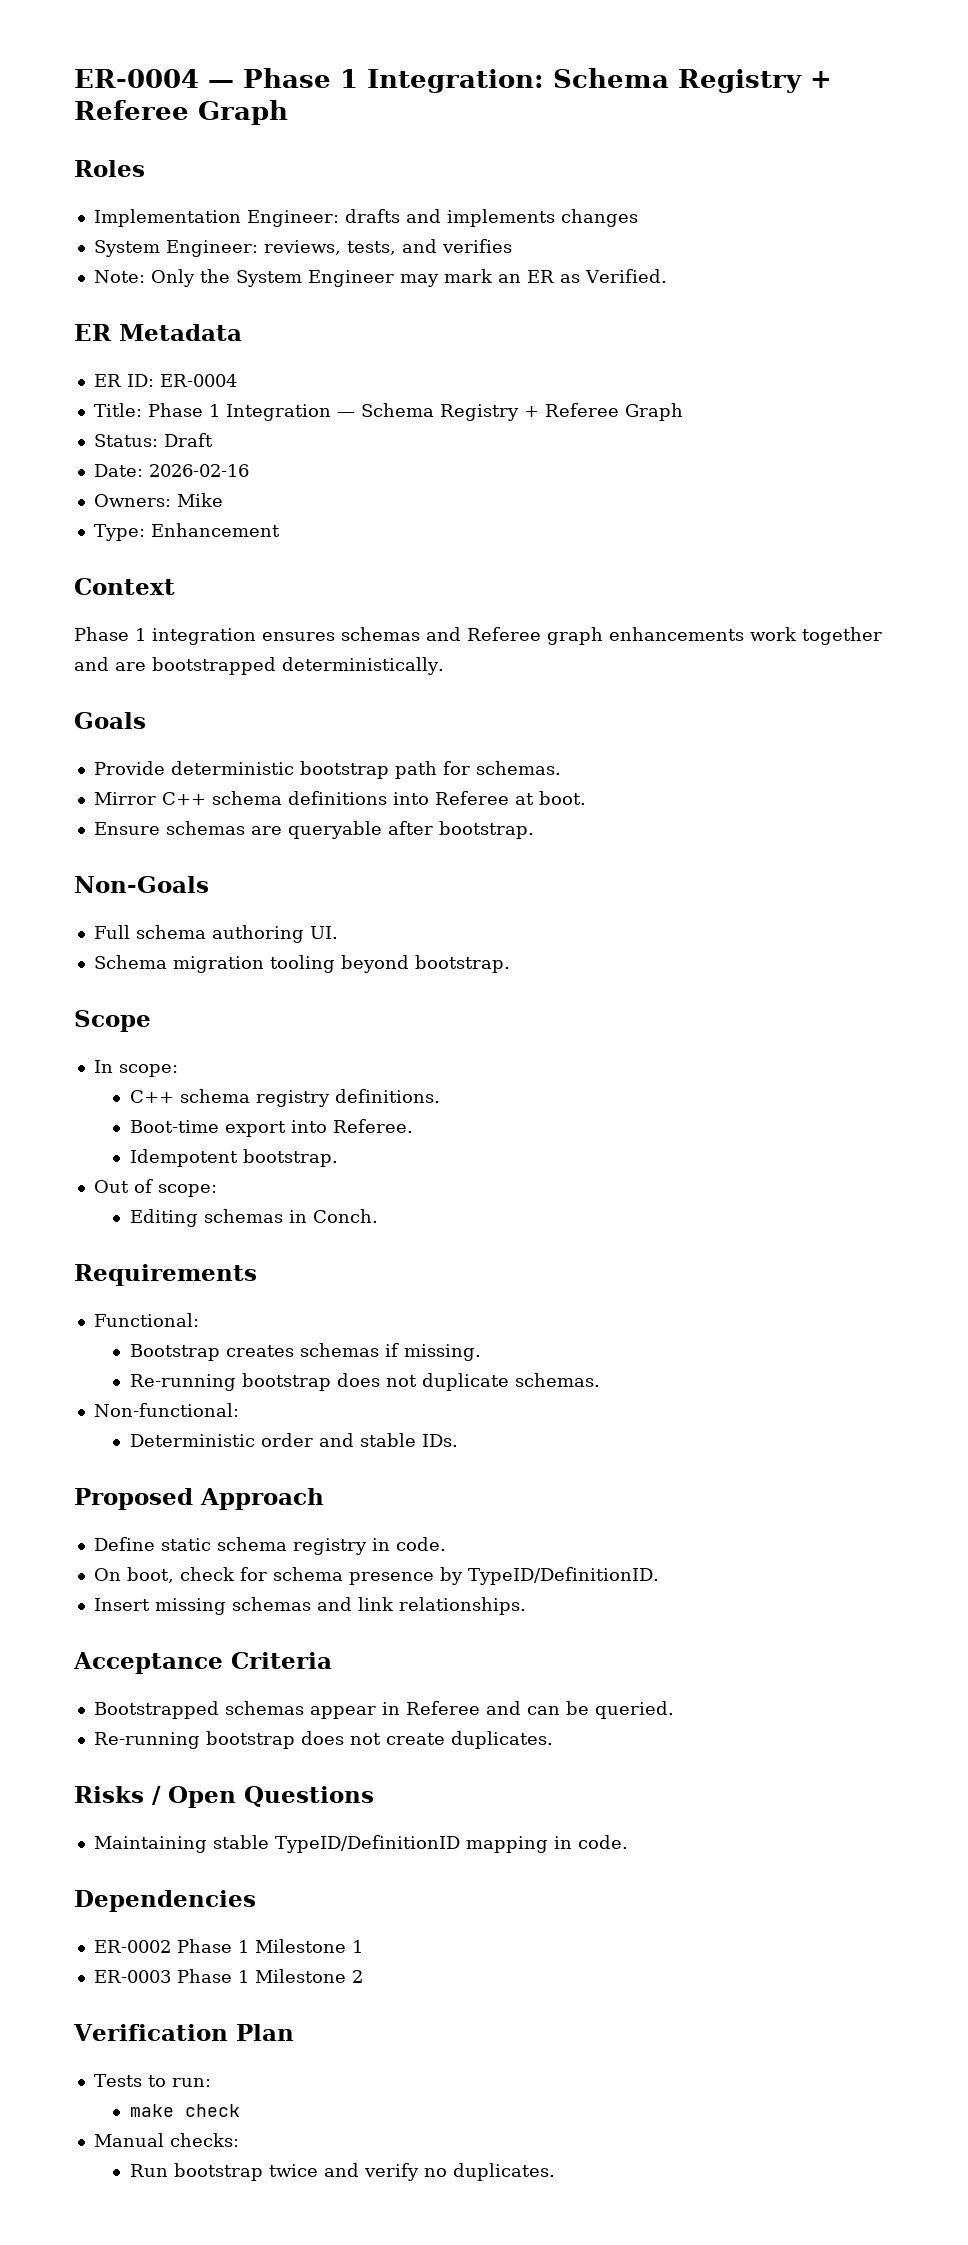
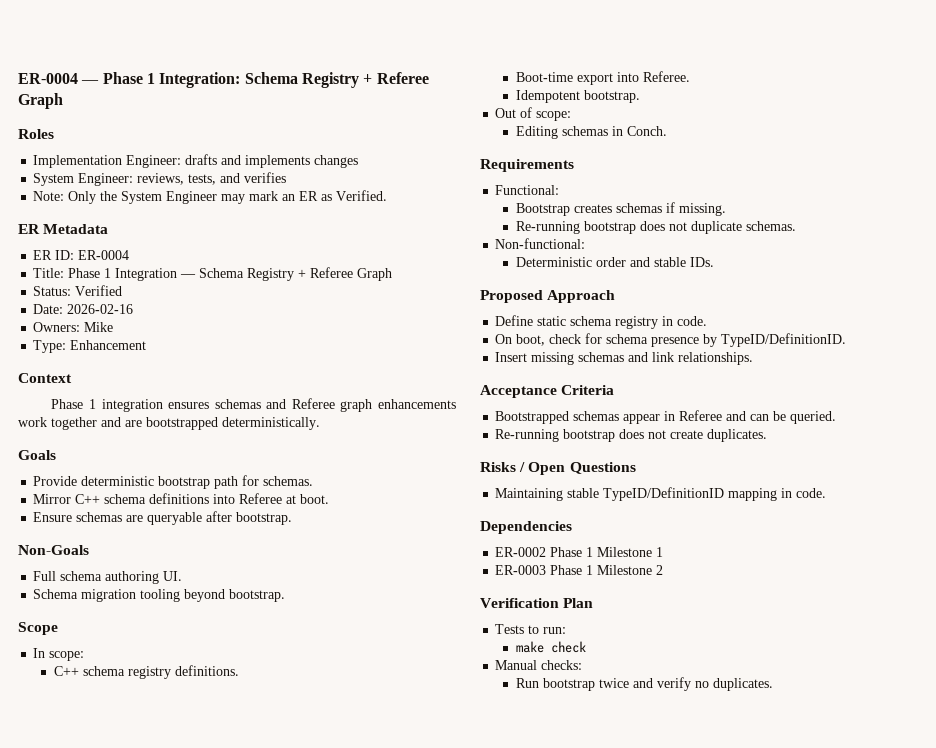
[163,433,213,447] Draft -> [75,285,123,296] Verified

